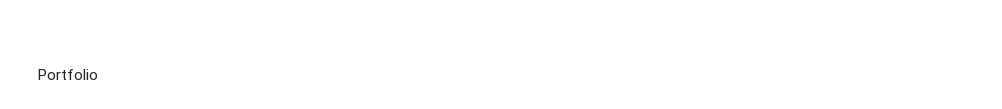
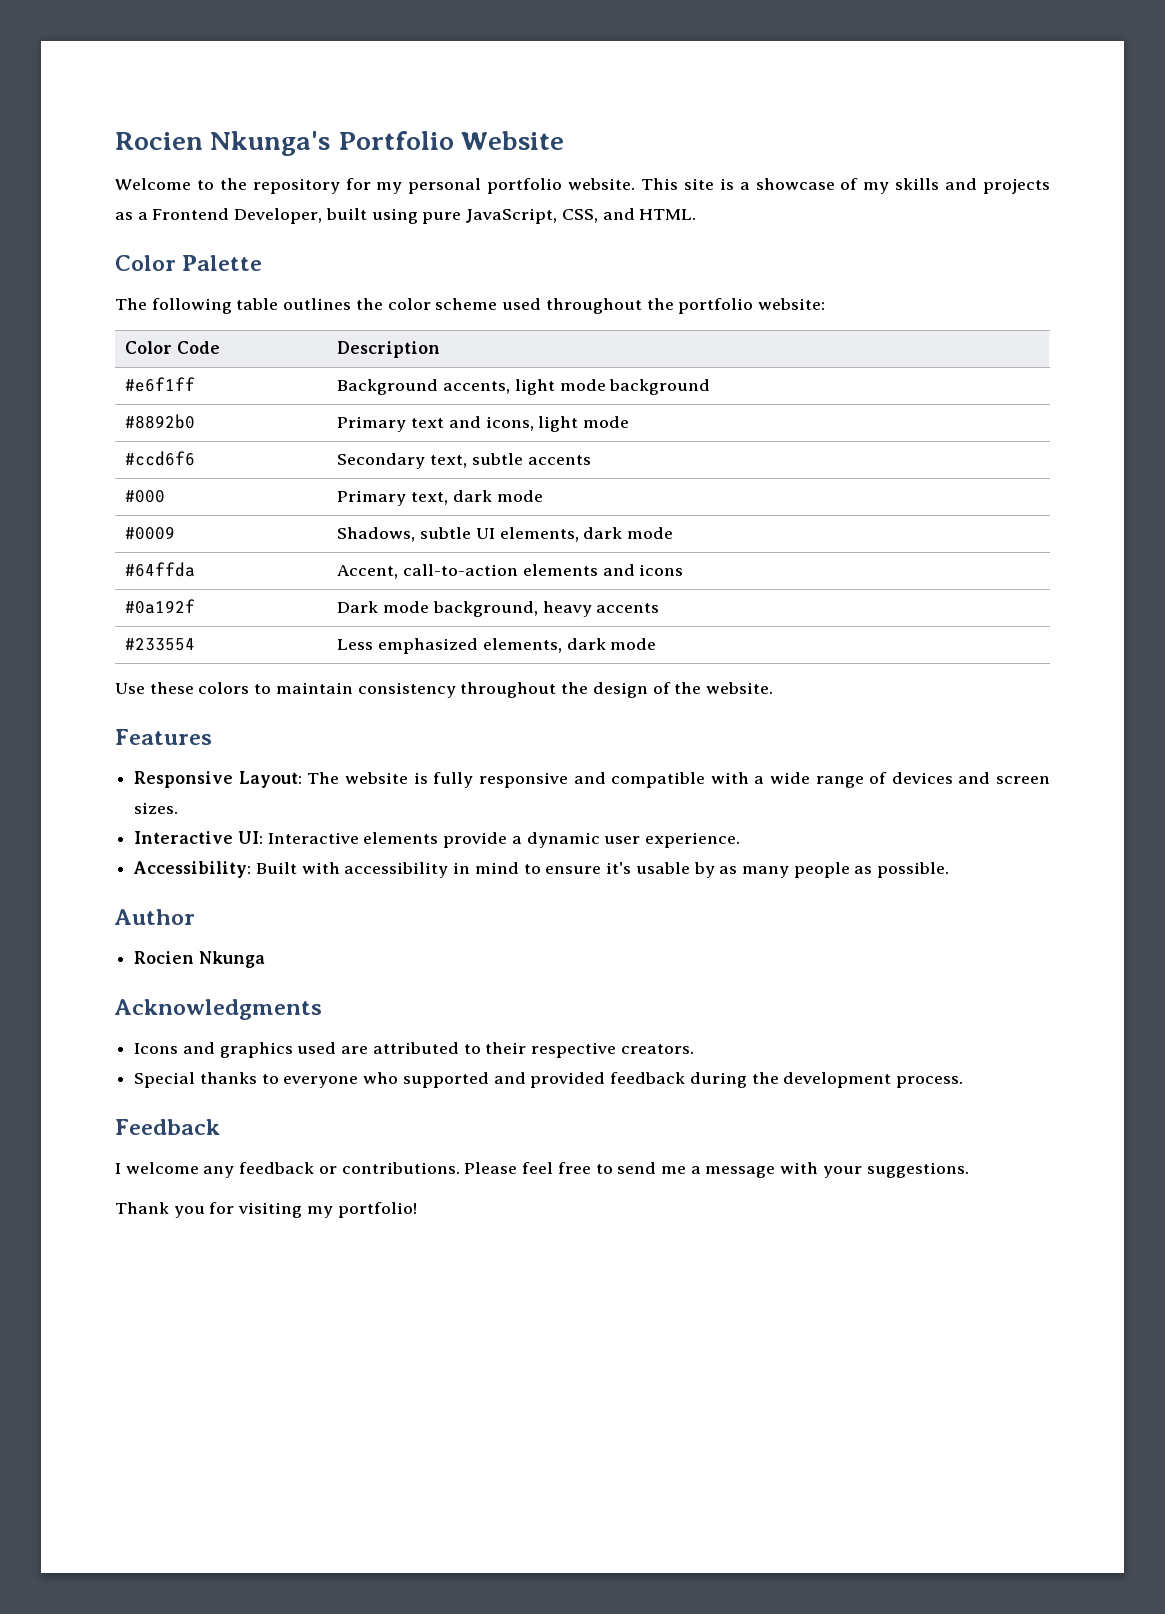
[37,69,98,80] Portfolio -> [115,131,565,156] [115,178,1051,194] [115,208,697,224] [115,255,263,271] [115,298,825,314] [125,341,221,354] [337,341,441,358] [125,377,196,392] [337,379,711,395] [125,414,196,429] [337,416,630,432] [125,451,196,466] [337,453,591,469] [125,490,166,503] [337,490,543,506] [125,526,176,540] [337,527,674,542] [125,562,196,577] [337,564,684,579] [125,599,196,614] [337,601,660,617] [125,638,196,651] [337,638,657,654] [115,682,773,698] [115,729,212,745] [134,771,1050,788] [134,802,179,814] [134,831,741,848] [133,861,950,878] [114,909,195,925] [134,951,265,968] [114,999,322,1020] [134,1042,694,1058] [134,1072,963,1088] [115,1119,220,1135] [115,1162,969,1178] [115,1202,417,1218] Rocien Nkunga's Portfolio Website // Welcome to the repository for my personal portfolio website. This site is a showcase of my skills and projects as a Frontend Developer, built using pure JavaScript, CSS, and HTML. // Color Palette // The following table outlines the color scheme used throughout the portfolio website: // Color Code | Description // #e6f1ff | Background accents, light mode background // #8892b0 | Primary text and icons, light mode // #ccd6f6 | Secondary text, subtle accents // #000 | Primary text, dark mode // #0009 | Shadows, subtle UI elements, dark mode // #64ffda | Accent, call-to-action elements and icons // #0a192f | Dark mode background, heavy accents // #233554 | Less emphasized elements, dark mode // Use these colors to maintain consistency throughout the design of the website. // Features // Responsive Layout: The website is fully responsive and compatible with a wide range of devices and screen sizes. // Interactive UI: Interactive elements provide a dynamic user experience. // Accessibility: Built with accessibility in mind to ensure it's usable by as many people as possible. // Author // Rocien Nkunga // Acknowledgments // Icons and graphics used are attributed to their respective creators. // Special thanks to everyone who supported and provided feedback during the development process. // Feedback // I welcome any feedback or contributions. Please feel free to send me a message with your suggestions. // Thank you for visiting my portfolio!

